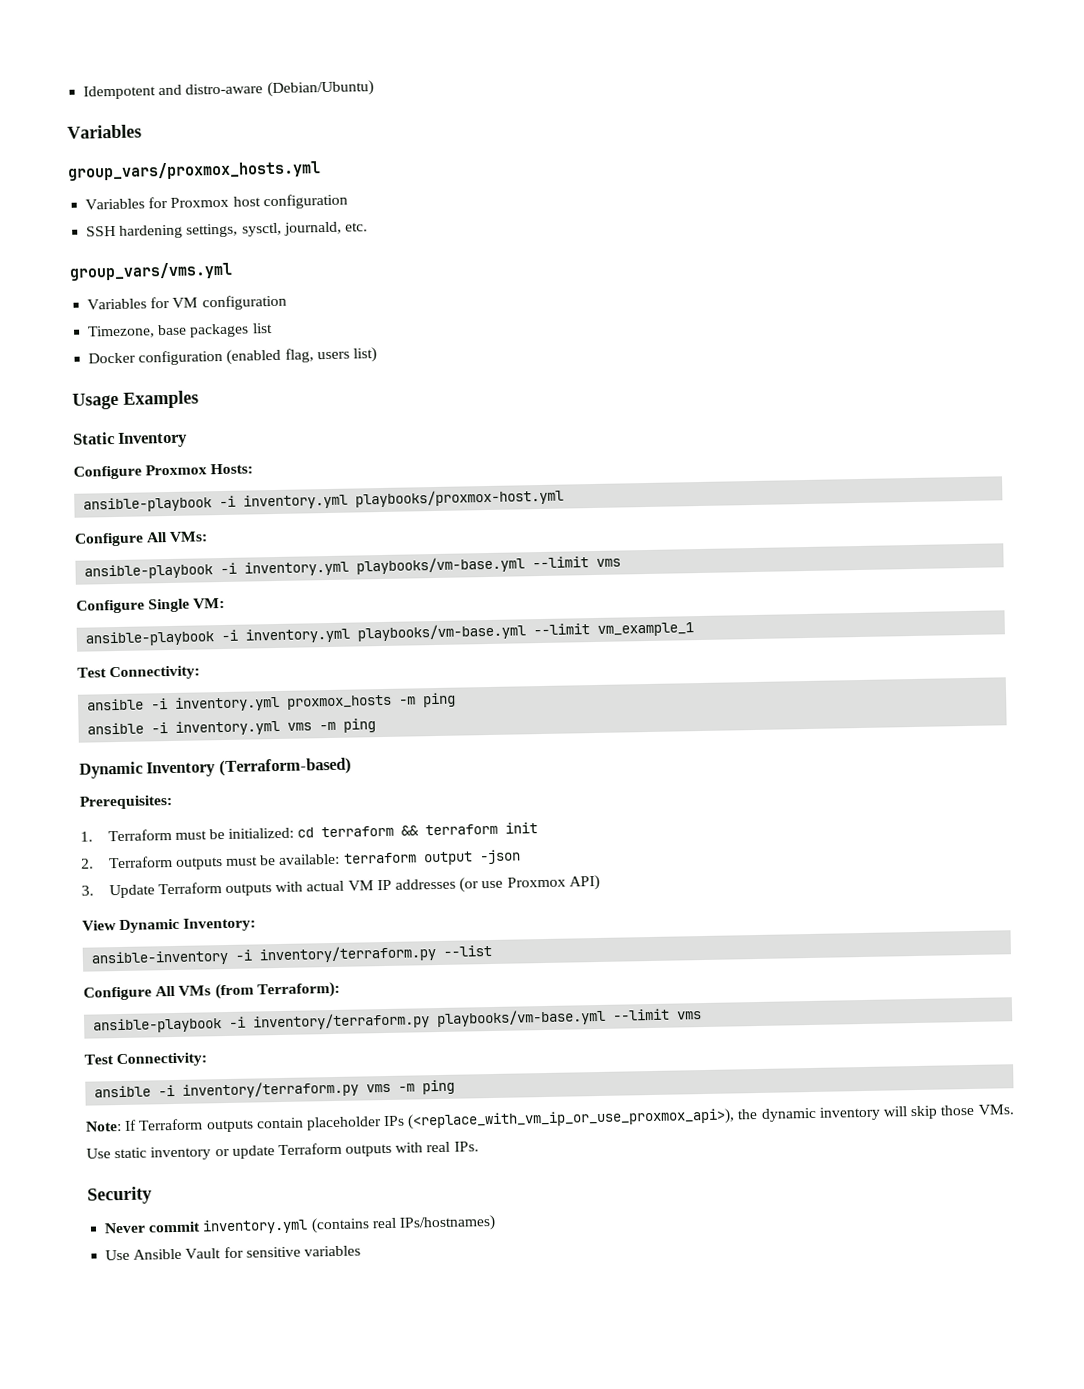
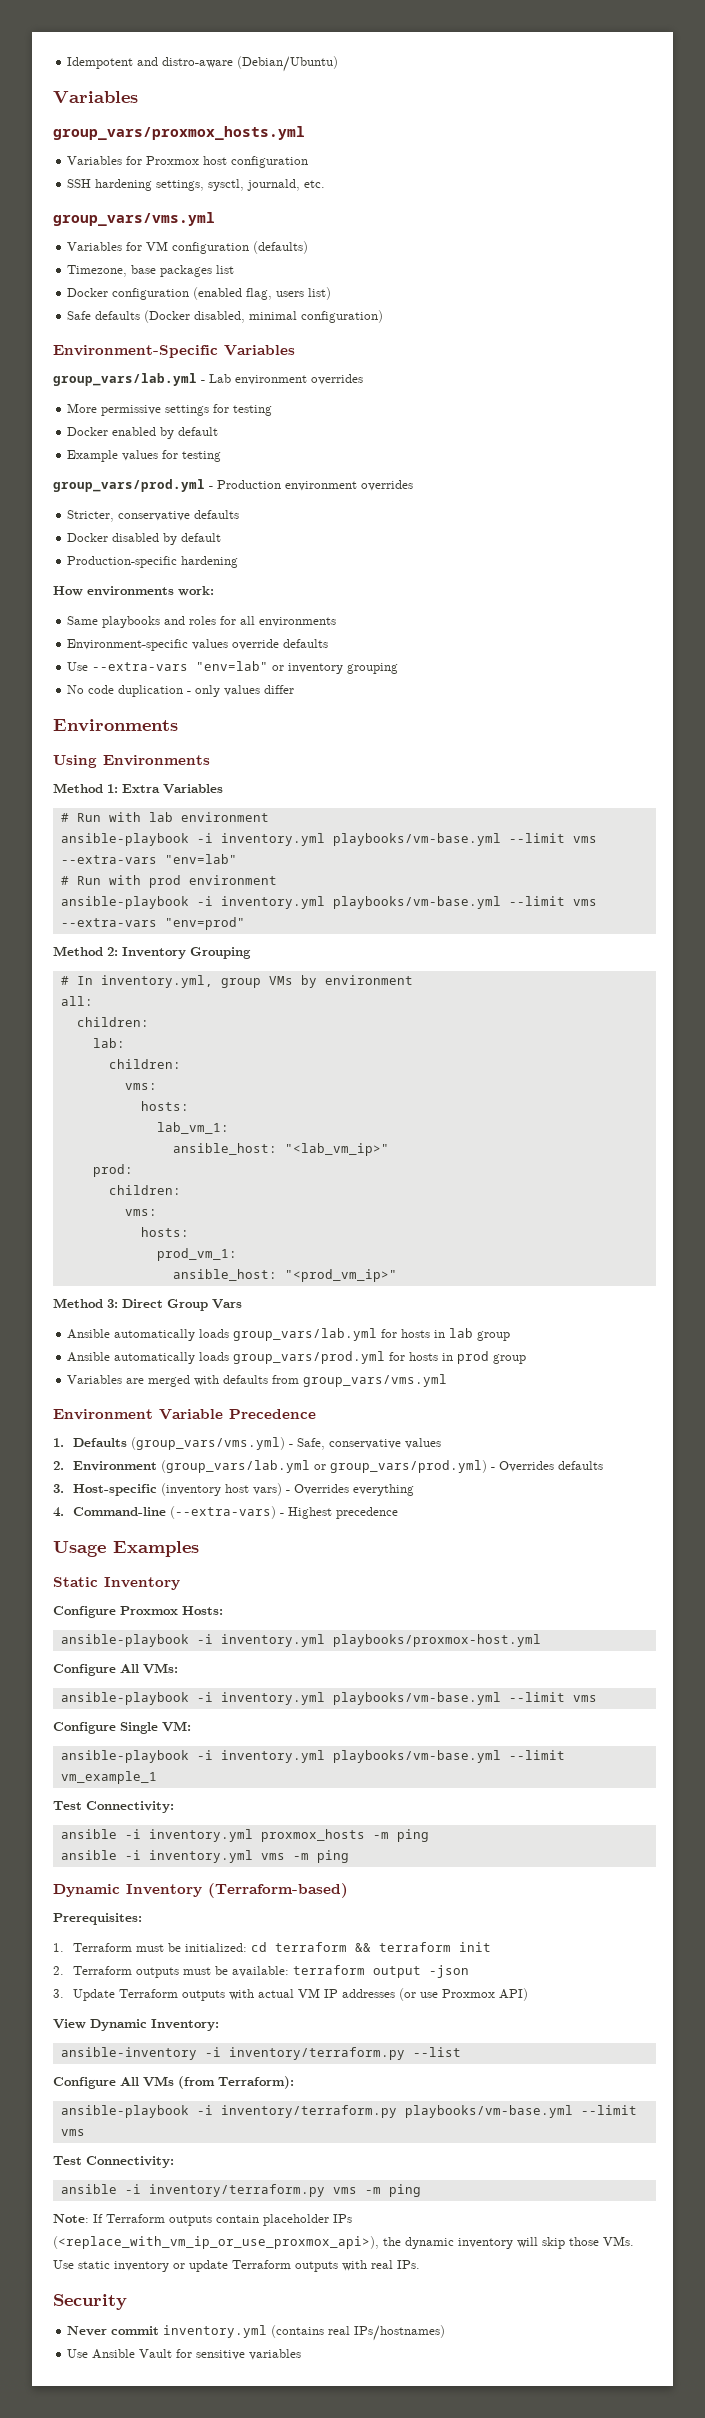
(287, 302) none -> [253,241,309,254] (defaults)
(377, 355) none -> [67,310,384,323] [53,345,295,358] [53,373,363,386] [67,403,273,416] [67,427,219,439] [67,450,222,462] [53,479,413,492] [67,510,240,522] [67,533,222,545] [67,556,239,568] [53,586,214,596] [67,616,337,628] [67,639,329,651] [67,661,399,674] [67,685,295,697] [53,719,178,732] [53,755,210,768] [53,783,223,794] [60,812,269,822] [60,833,597,846] [60,854,237,864] [60,875,277,888] [60,896,597,909] [60,917,245,930] [53,946,251,959] [60,975,413,988] [60,996,93,1006] [76,1017,149,1027] [92,1038,125,1048] [108,1059,181,1069] [124,1083,157,1090] [140,1101,189,1111] [156,1122,229,1134] [172,1143,389,1156] [92,1164,133,1177] [108,1185,181,1195] [124,1209,157,1216] [140,1227,189,1237] [156,1248,237,1261] [172,1269,397,1282] [53,1298,242,1311] [67,1328,511,1341] [67,1351,527,1364] [67,1374,448,1387] [53,1409,316,1420] [53,1437,441,1450] [53,1460,603,1473] [53,1483,414,1496] [53,1506,398,1519] // Safe defaults (Docker disabled, minimal configuration) // Environment-Specific Variables // group_vars/lab.yml - Lab environment overrides // More permissive settings for testing // Docker enabled by default // Example values for testing // group_vars/prod.yml - Production environment overrides // Stricter, conservative defaults // Docker disabled by default // Production-specific hardening // How environments work: // Same playbooks and roles for all environments // Environment-specific values override defaults // Use --extra-vars "env=lab" or inventory grouping // No code duplication - only values differ // Environments // Using Environments // Method 1: Extra Variables // # Run with lab environment // ansible-playbook -i inventory.yml playbooks/vm-base.yml --limit vms --extra-vars "env=lab" // # Run with prod environment // ansible-playbook -i inventory.yml playbooks/vm-base.yml --limit vms --extra-vars "env=prod" // Method 2: Inventory Grouping // # In inventory.yml, group VMs by environment // all: // children: // lab: // children: // vms: // hosts: // lab_vm_1: // ansible_host: "<lab_vm_ip>" // prod: // children: // vms: // hosts: // prod_vm_1: // ansible_host: "<prod_vm_ip>" // Method 3: Direct Group Vars // Ansible automatically loads group_vars/lab.yml for hosts in lab group // Ansible automatically loads group_vars/prod.yml for hosts in prod group // Variables are merged with defaults from group_vars/vms.yml // Environment Variable Precedence // 1. Defaults (group_vars/vms.yml) - Safe, conservative values // 2. Environment (group_vars/lab.yml or group_vars/prod.yml) - Overrides defaults // 3. Host-specific (inventory host vars) - Overrides everything // 4. Command-line (--extra-vars) - Highest precedence

